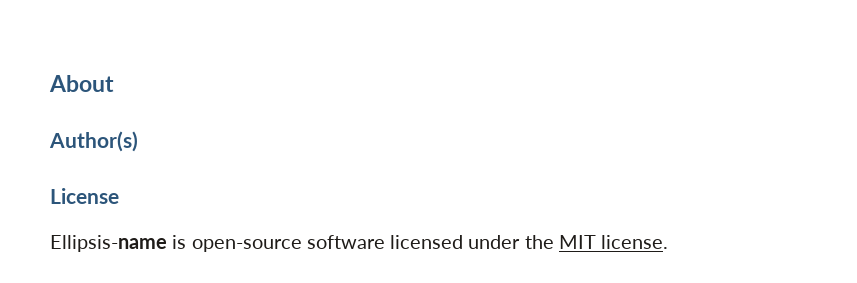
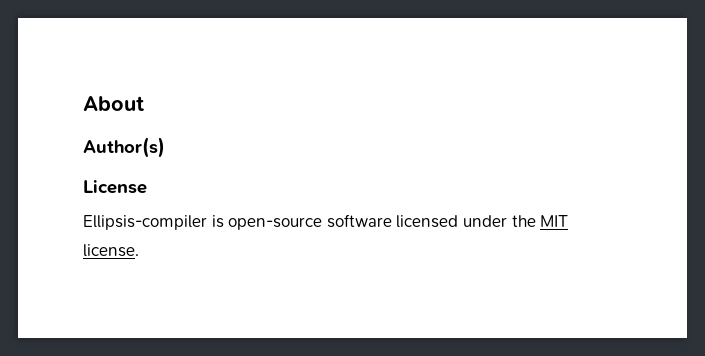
[50,235,167,252] Ellipsis-name -> [83,215,207,230] Ellipsis-compiler

